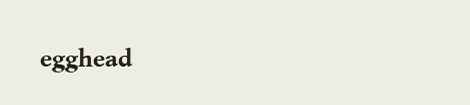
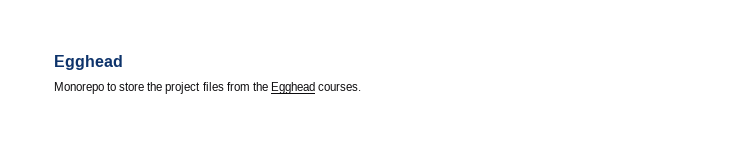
[39,47,134,73] egghead -> [54,55,123,70] [54,82,361,94] Egghead // Monorepo to store the project files from the Egghead courses.

